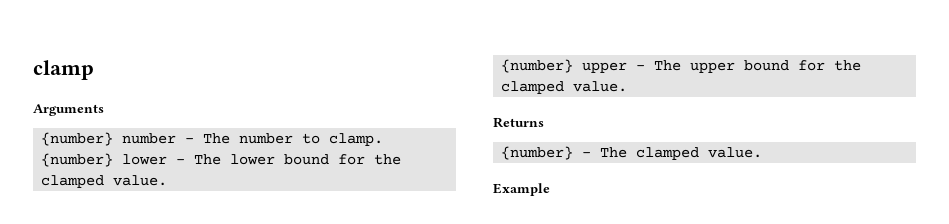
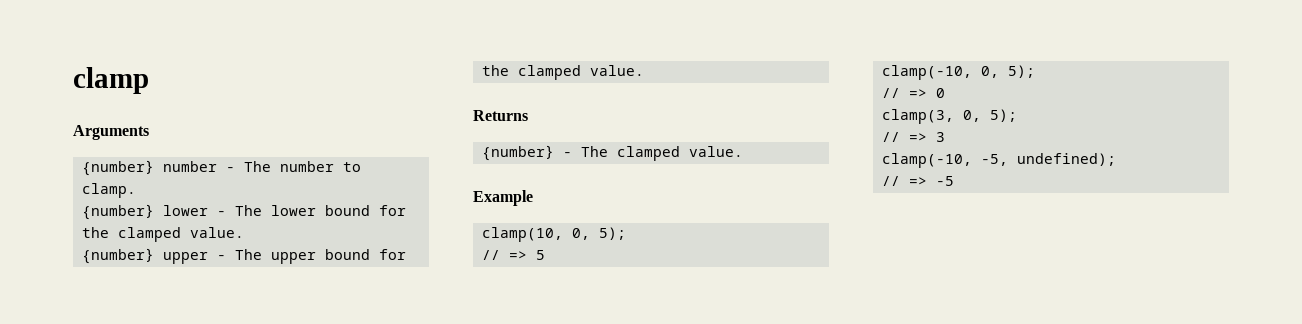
(550, 189) none -> [482,227,626,242] [482,250,545,260] [882,65,1035,80] [882,88,945,98] [882,109,1017,124] [882,132,945,142] [882,153,1116,168] [882,176,954,186] // clamp(10, 0, 5); // // => 5 // clamp(-10, 0, 5); // // => 0 // clamp(3, 0, 5); // // => 3 // clamp(-10, -5, undefined); // // => -5

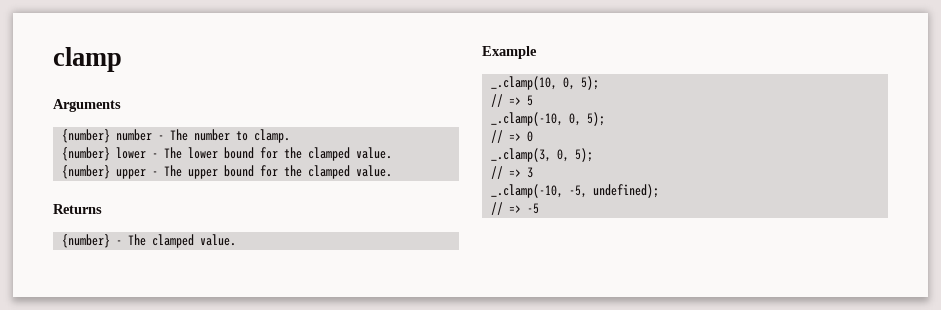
[482,227,563,242] clamp(10, -> [490,76,557,90] _.clamp(10,
[882,65,972,80] clamp(-10, -> [490,112,563,126] _.clamp(-10,
[882,109,954,124] clamp(3, -> [490,148,551,162] _.clamp(3,
[882,153,972,168] clamp(-10, -> [490,184,563,198] _.clamp(-10,

